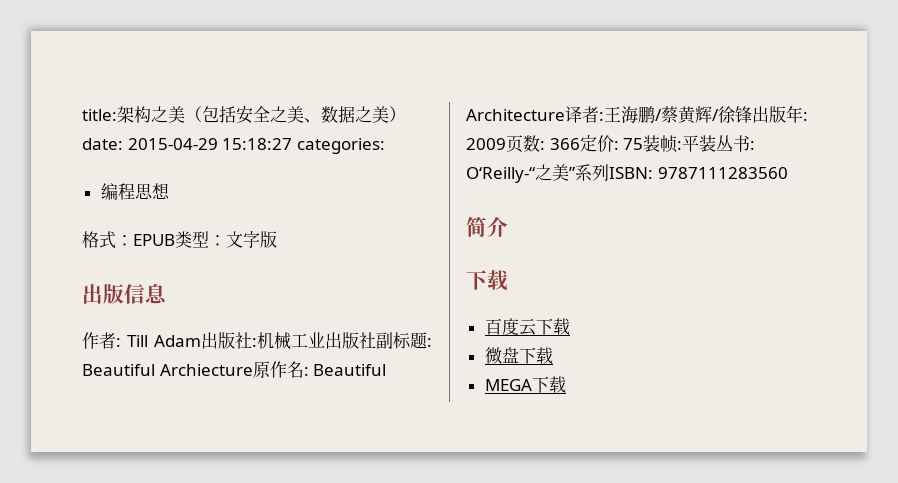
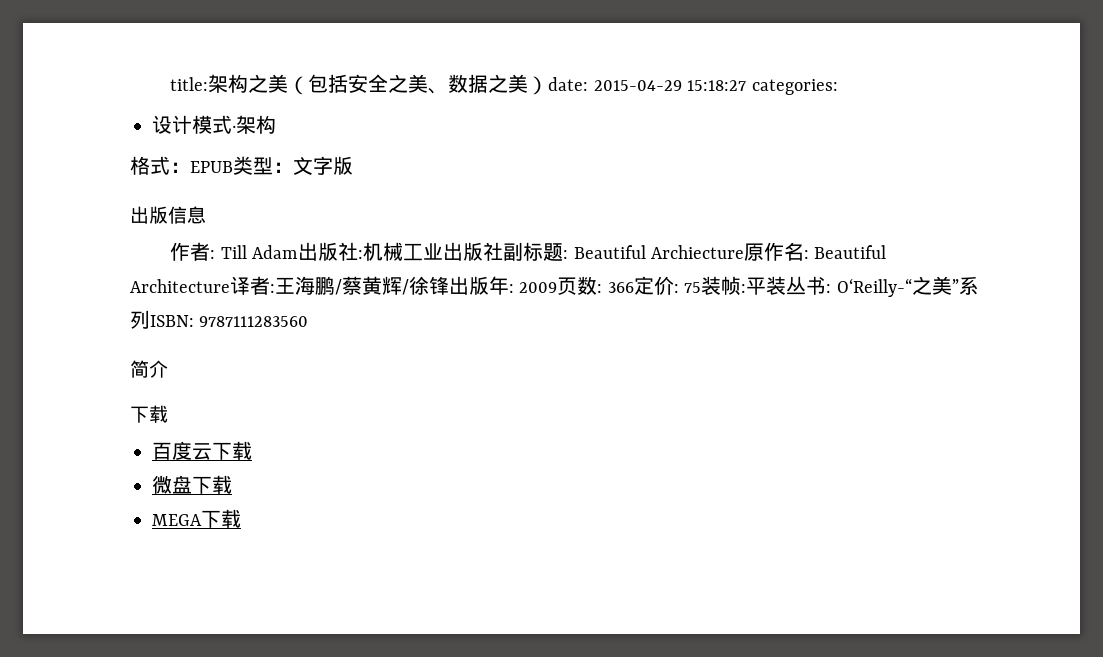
[100,183,170,200] 编程思想 -> [152,115,276,134] 设计模式·架构

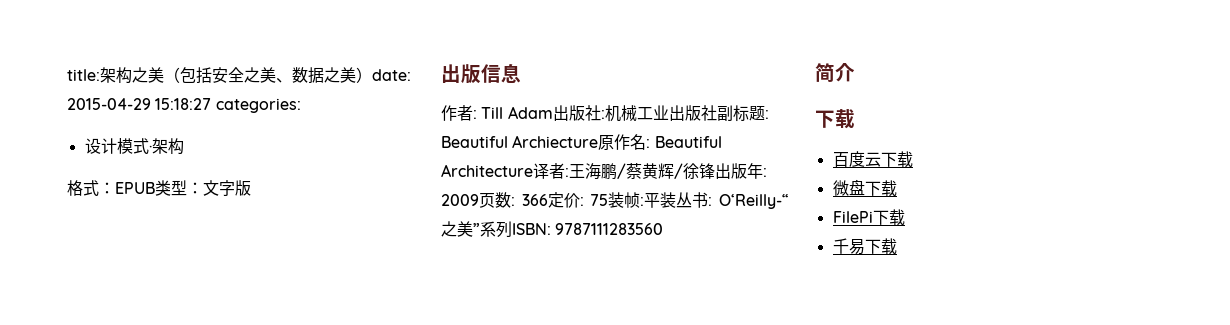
[152,509,241,528] MEGA下载 -> [832,209,905,226] [832,238,897,255] FilePi下载 // 千易下载

